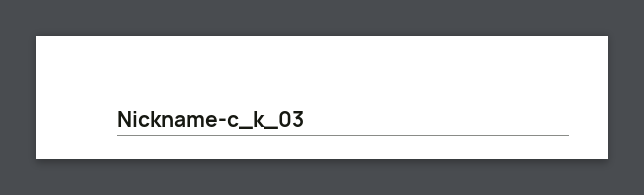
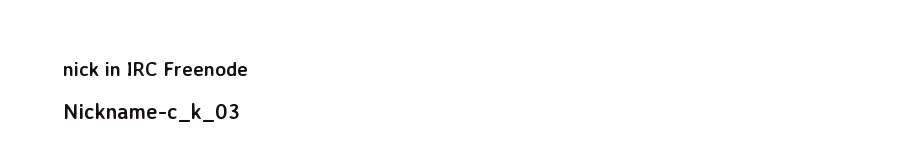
(117, 120) none -> [63,62,248,76] nick in IRC Freenode //

